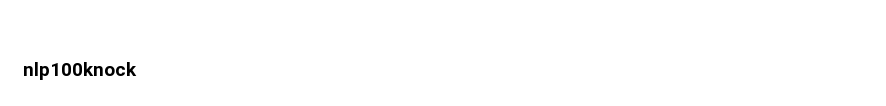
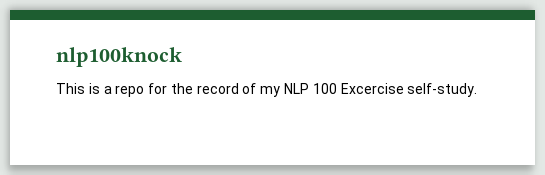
(137, 71) none -> [56,83,478,97] // This is a repo for the record of my NLP 100 Excercise self-study.

